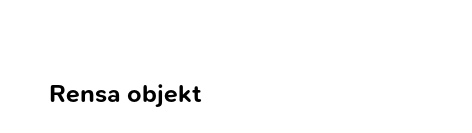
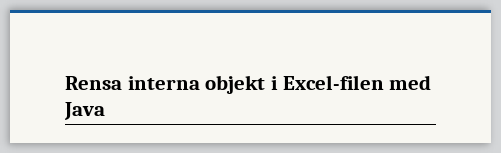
[127,84,202,108] objekt -> [127,75,432,94] [64,102,105,120] interna objekt i Excel-filen med Java

